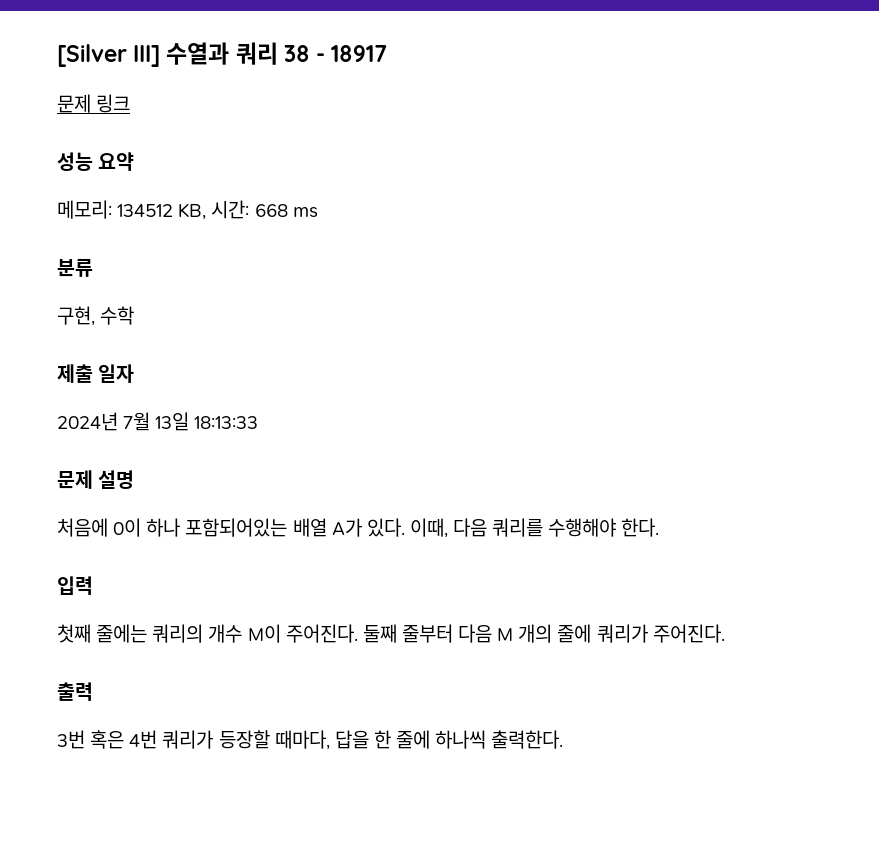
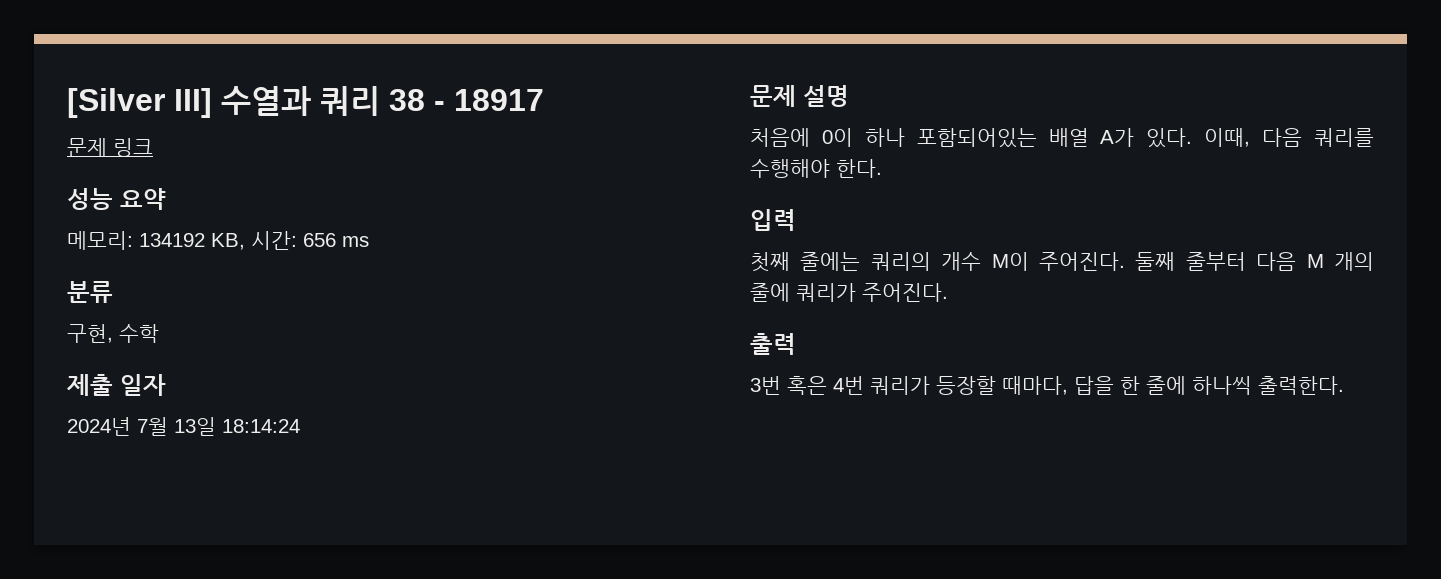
[117,204,174,217] 134512 -> [139,233,205,247] 134192
[254,204,288,217] 668 -> [303,233,336,247] 656
[194,416,259,429] 18:13:33 -> [222,419,300,433] 18:14:24

